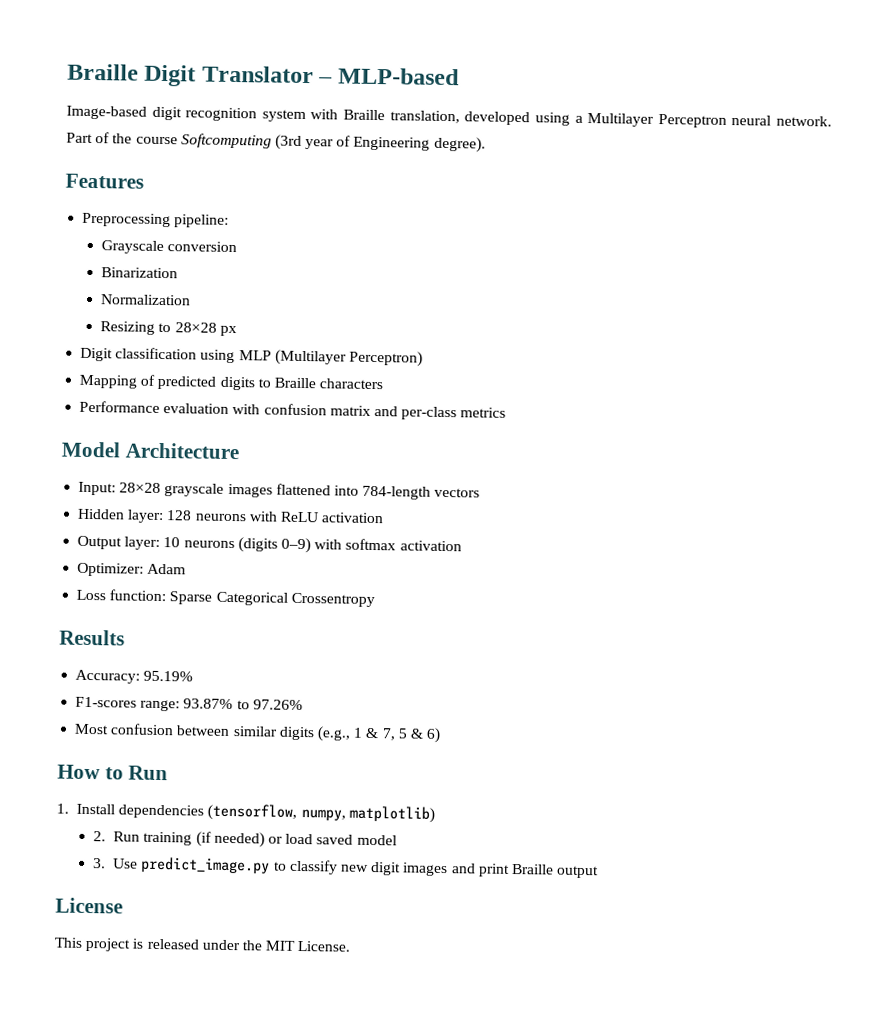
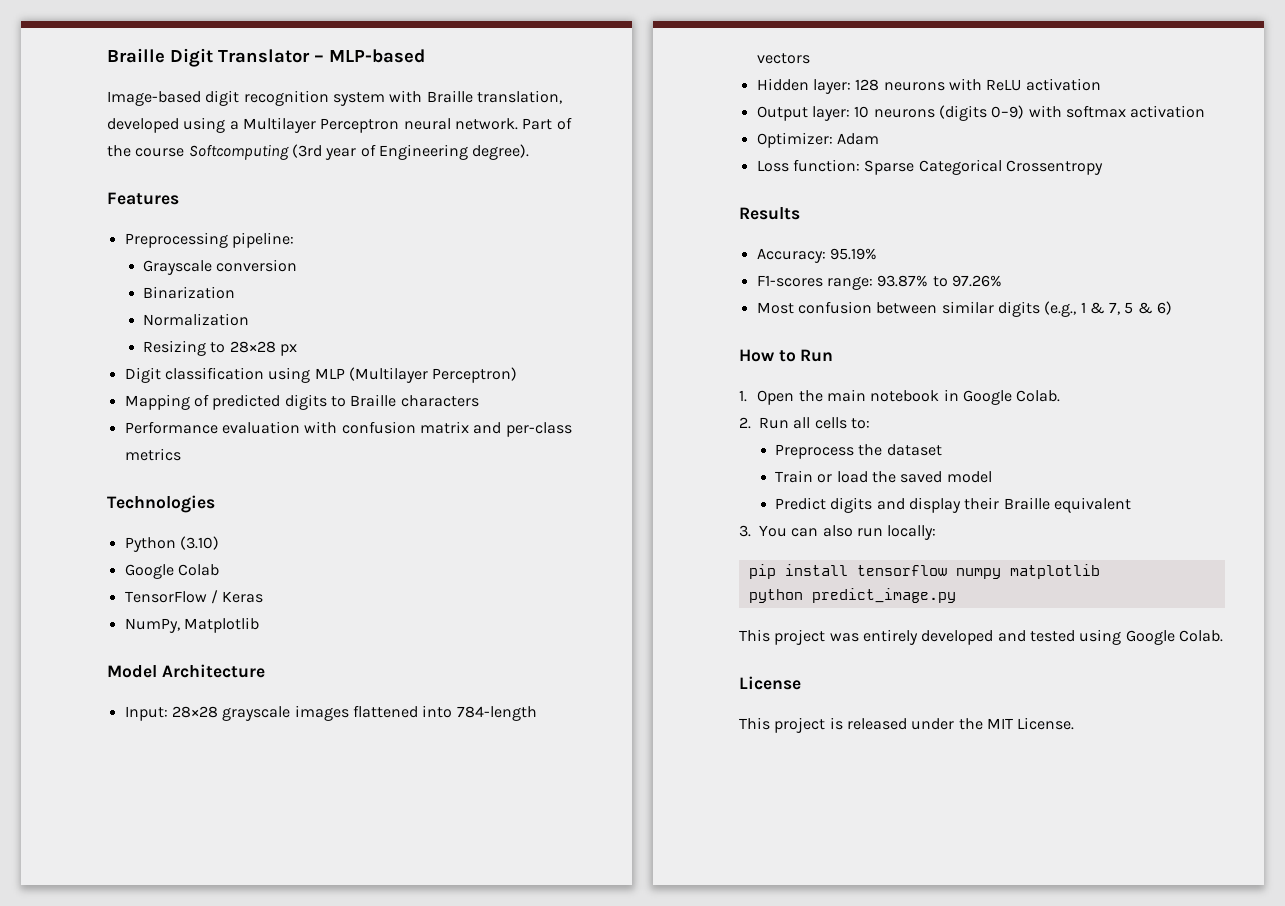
(507, 412) none -> [107,495,215,513] [124,536,219,552] [124,564,219,579] [124,590,264,604] [124,617,259,633] // Technologies // Python (3.10) // Google Colab // TensorFlow / Keras // NumPy, Matplotlib
[76,803,435,823] [93,831,265,848] Install dependencies (tensorflow, numpy, matplotlib) // 2. Run training (if needed) -> [757,389,1061,405] [739,417,870,429] [774,444,942,459] [774,470,813,483] Open the main notebook in Google Colab. // 2. Run all cells to: // Preprocess the dataset // Train
(314, 839) none -> [871,471,896,483] the
[93,856,600,879] 3. Use predict_image.py to classify new digit images and print Braille output -> [774,497,1131,513] [739,525,937,540] [748,564,1100,579] [748,588,956,603] [739,629,1223,645] Predict digits and display their Braille equivalent // 3. You can also run locally: // pip install tensorflow numpy matplotlib // python predict_image.py // This project was entirely developed and tested using Google Colab.

